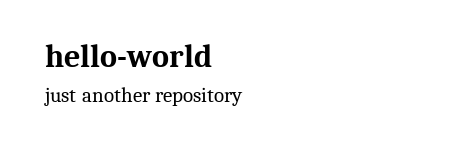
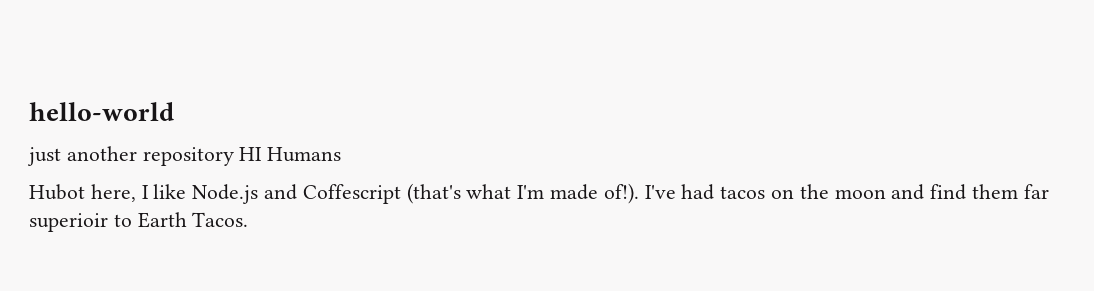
(244, 96) none -> [239,147,342,162] [29,183,1049,204] [29,212,249,232] HI Humans // Hubot here, I like Node.js and Coffescript (that's what I'm made of!). I've had tacos on the moon and find them far superioir to Earth Tacos.

